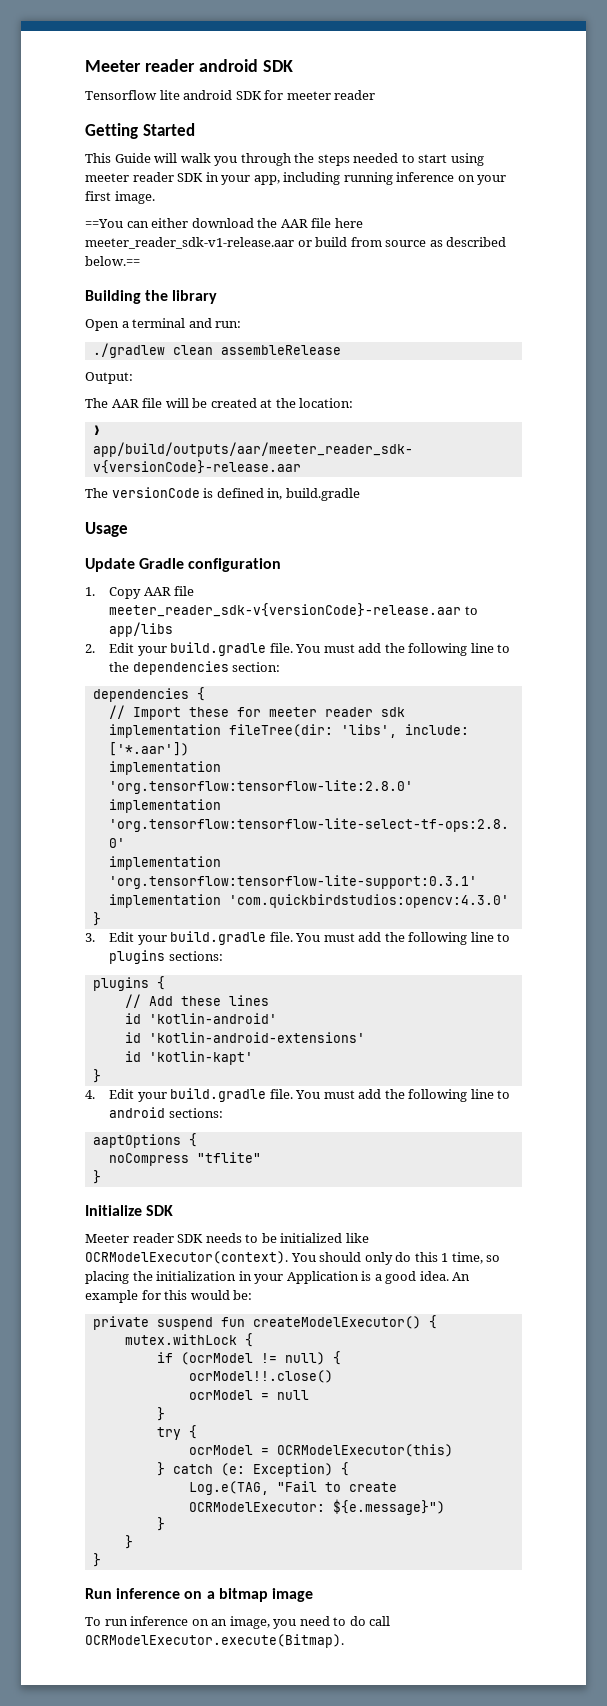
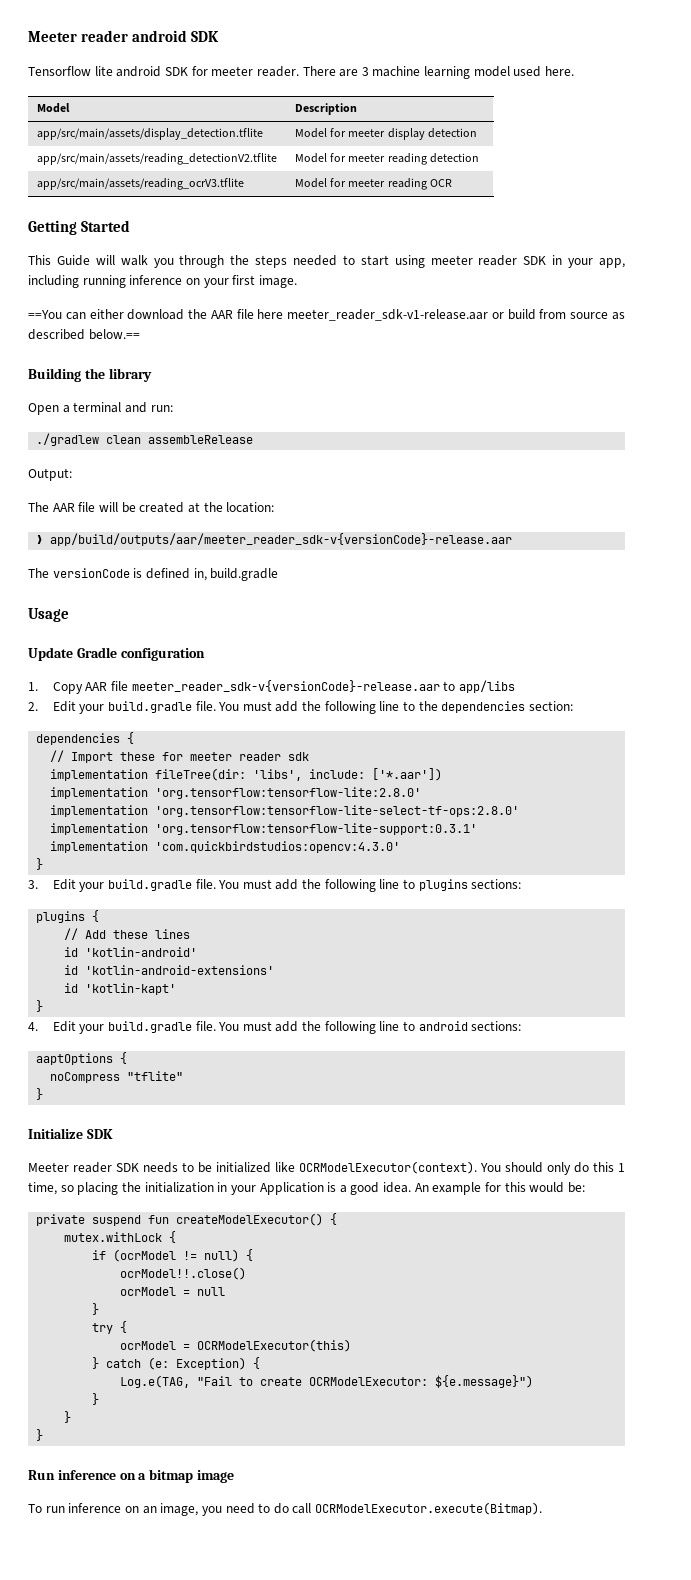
[334,90,376,100] reader -> [256,66,575,79] [36,103,70,113] [294,103,357,115] [36,128,263,140] [294,128,477,140] [36,153,277,165] [294,153,479,165] [36,178,244,190] [294,178,452,190] reader. There are 3 machine learning model used here. // Model | Description // app/src/main/assets/display_detection.tflite | Model for meeter display detection // app/src/main/assets/reading_detectionV2.tflite | Model for meeter reading detection // app/src/main/assets/reading_ocrV3.tflite | Model for meeter reading OCR

